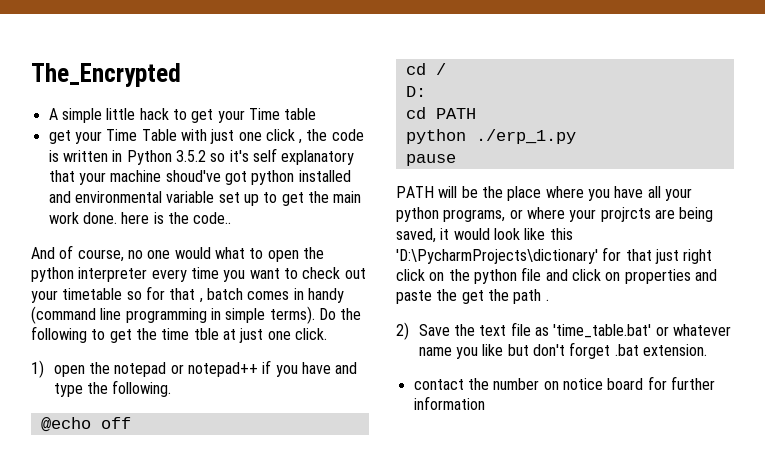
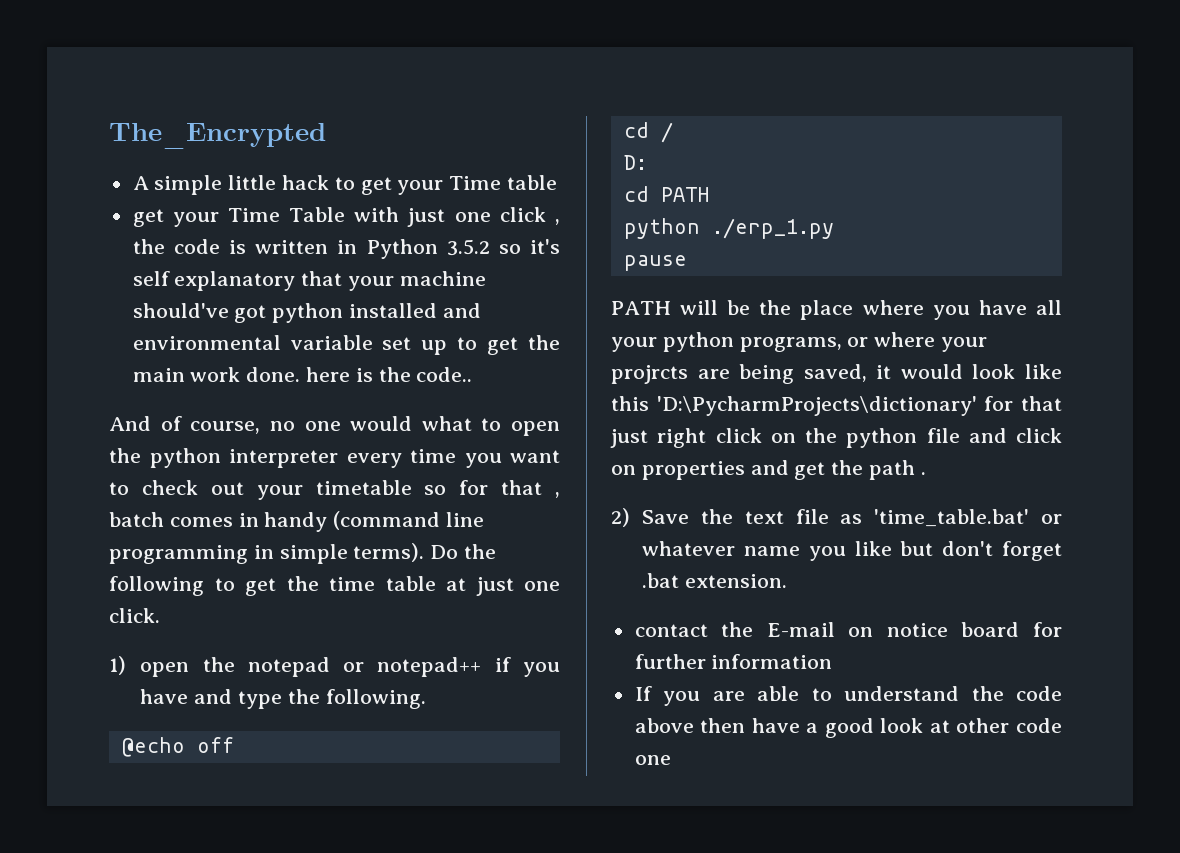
[165,170,221,182] shoud've -> [132,303,229,318] should've
[193,328,219,340] tble -> [385,576,436,591] table
[396,289,458,304] paste the -> (789, 467) none
[493,378,540,390] number -> [766,622,835,637] E-mail
(485, 403) none -> [634,686,1062,706] [634,718,1062,738] [634,755,671,765] // If you are able to understand the code above then have a good look at other code one

